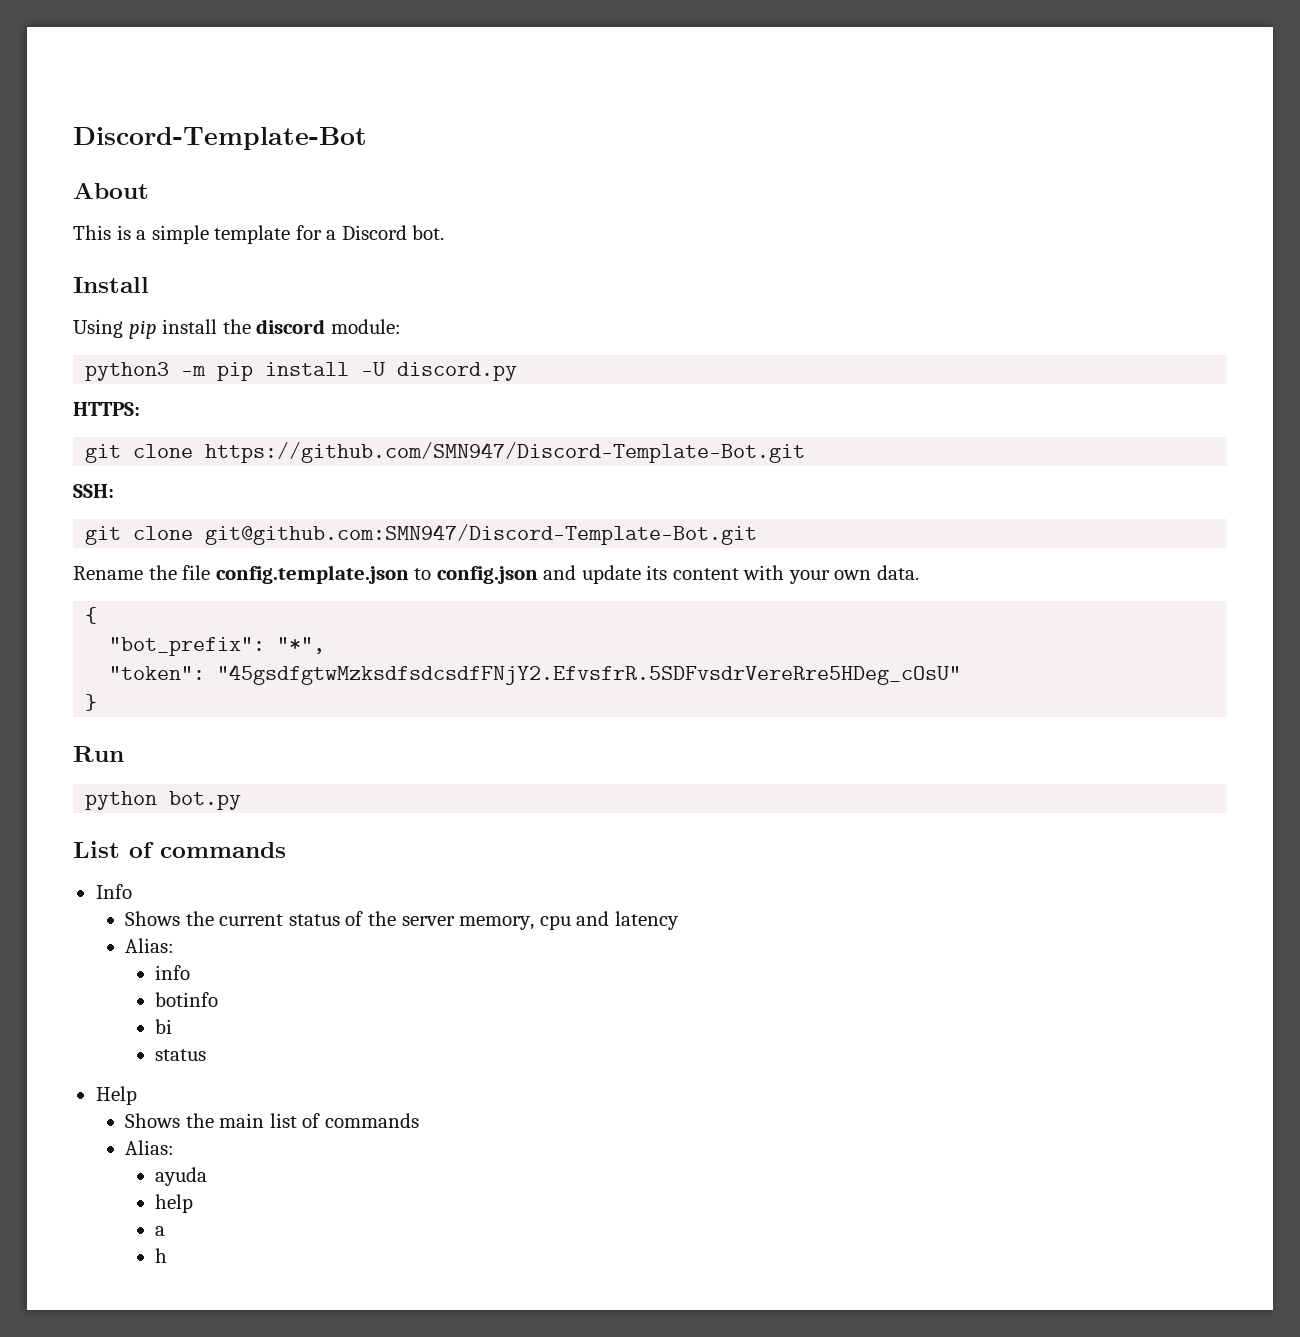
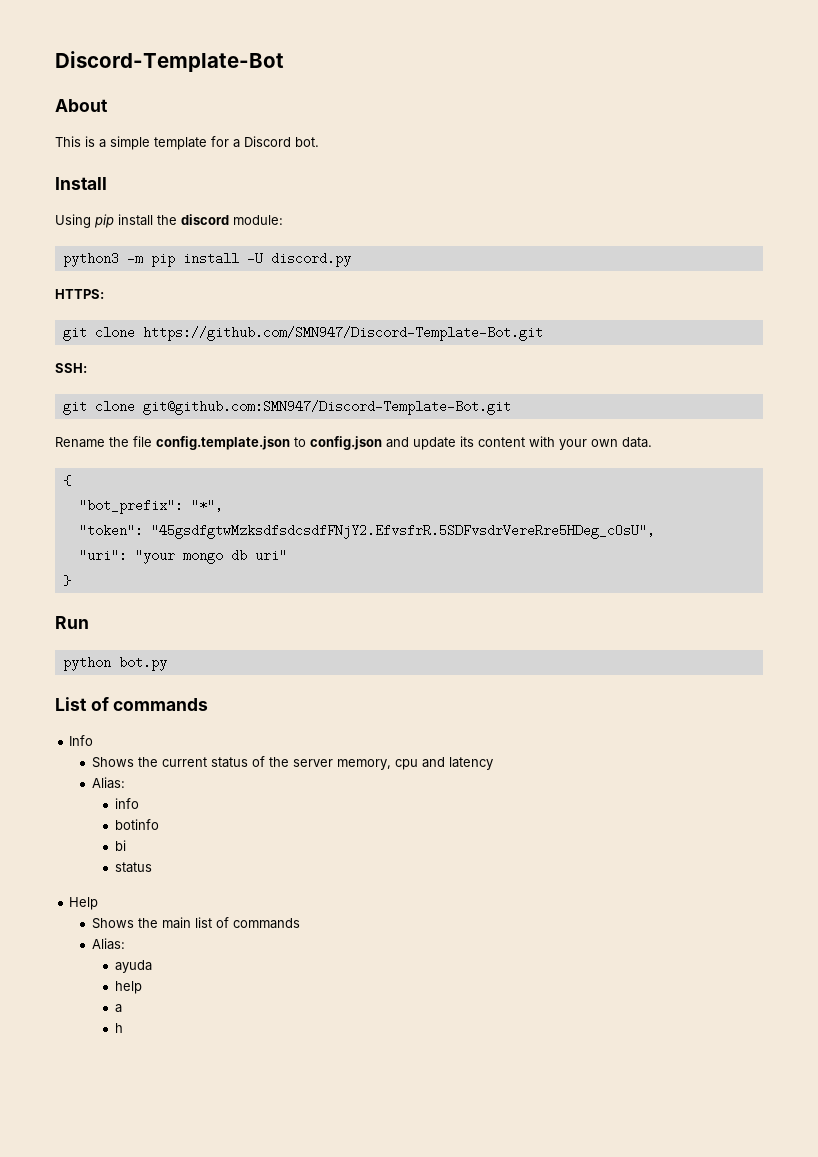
[217,664,962,685] "45gsdfgtwMzksdfsdcsdfFNjY2.EfvsfrR.5SDFvsdrVereRre5HDeg_cOsU" -> [150,524,655,539] [78,549,287,564] "45gsdfgtwMzksdfsdcsdfFNjY2.EfvsfrR.5SDFvsdrVereRre5HDeg_cOsU", // "uri": "your mongo db uri"

